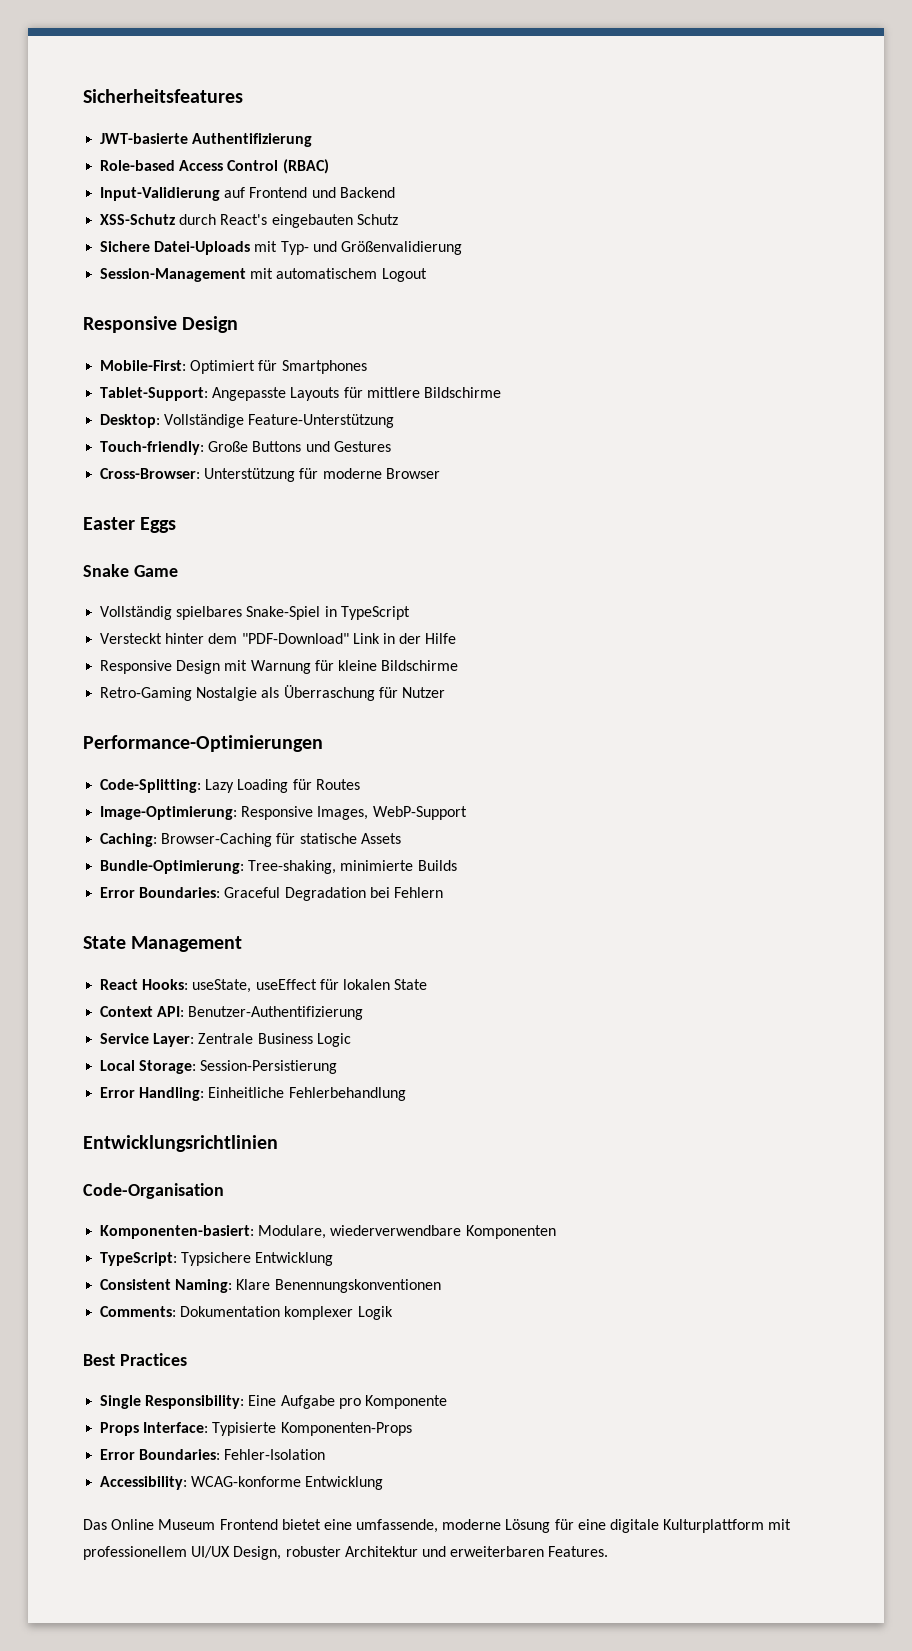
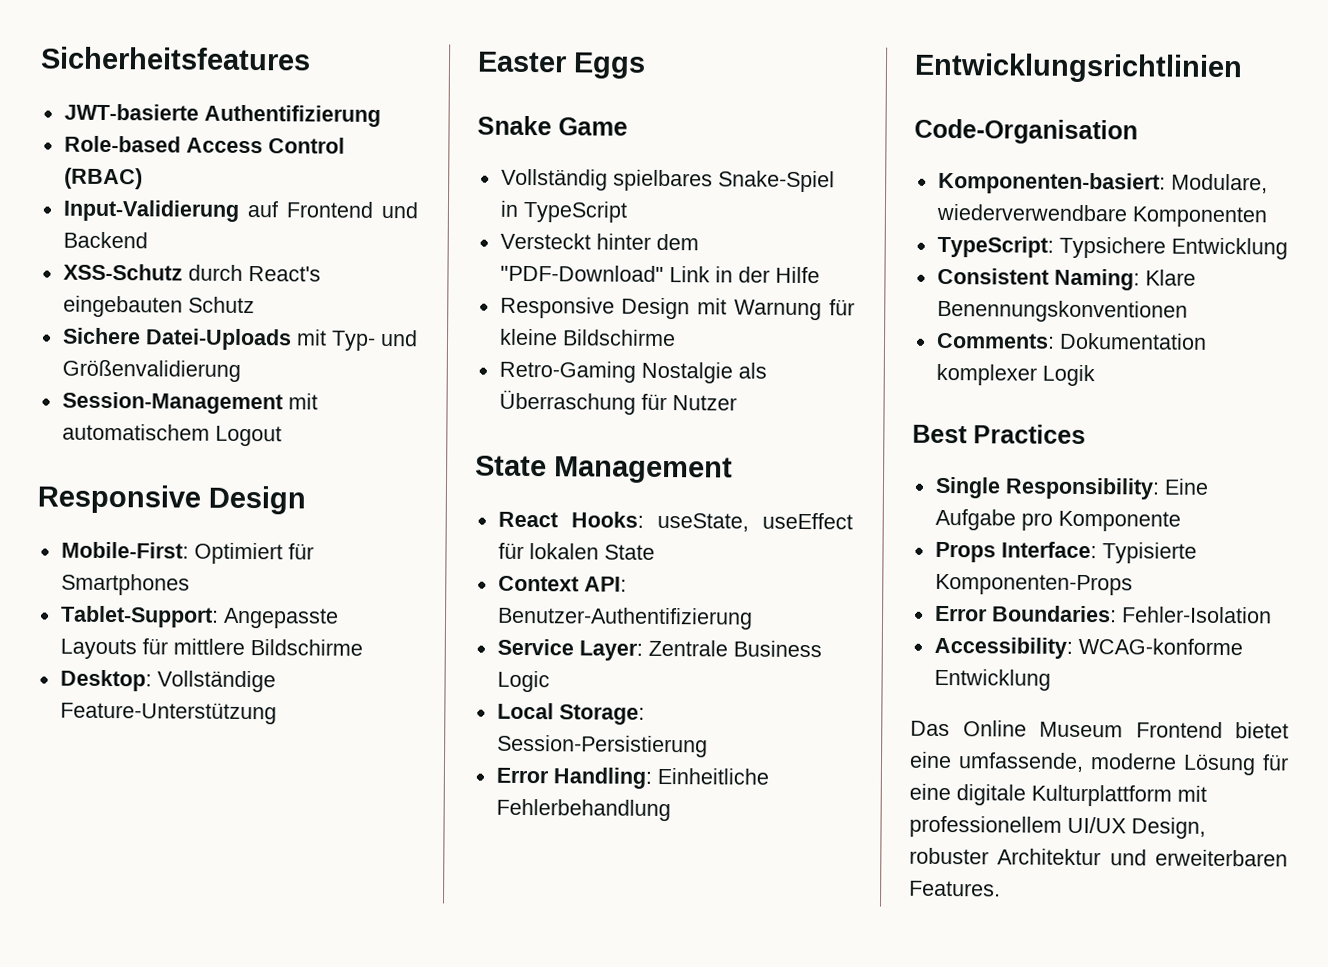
[100,441,391,455] [100,468,440,482] // Touch-friendly: Große Buttons und Gestures // Cross-Browser: Unterstützung für moderne Browser -> (277, 713) none
[83,735,323,752] [100,779,360,793] [100,806,467,820] [100,833,401,847] [100,860,457,874] [100,887,443,901] // Performance-Optimierungen // Code-Splitting: Lazy Loading für Routes // Image-Optimierung: Responsive Images, WebP-Support // Caching: Browser-Caching für statische Assets // Bundle-Optimierung: Tree-shaking, minimierte Builds // Error Boundaries: Graceful Degradation bei Fehlern -> (737, 403) none

